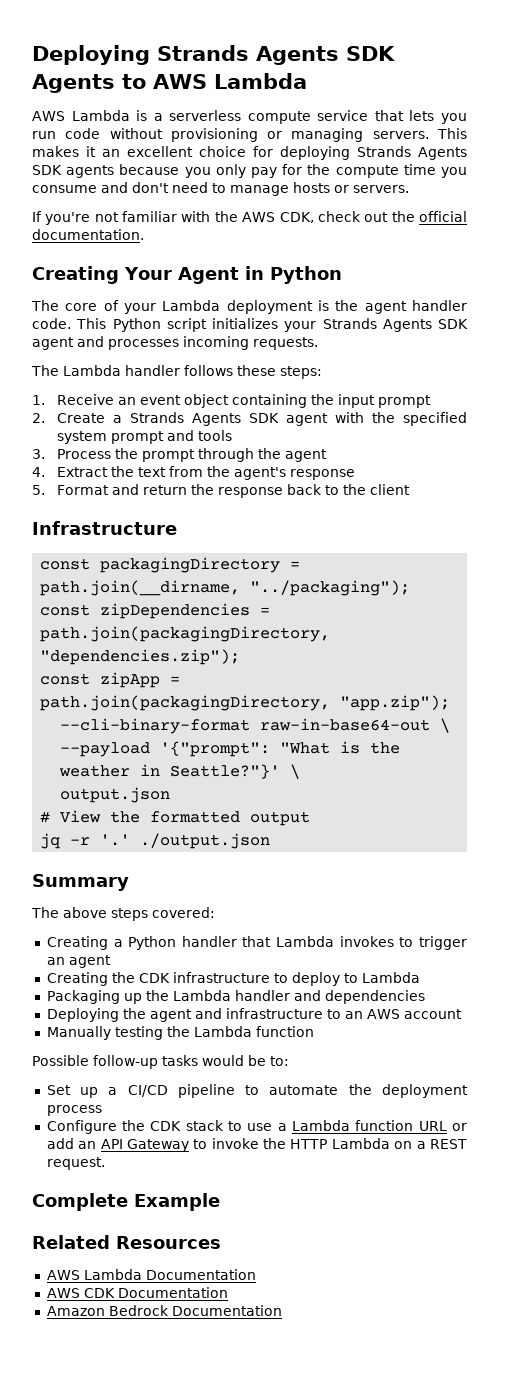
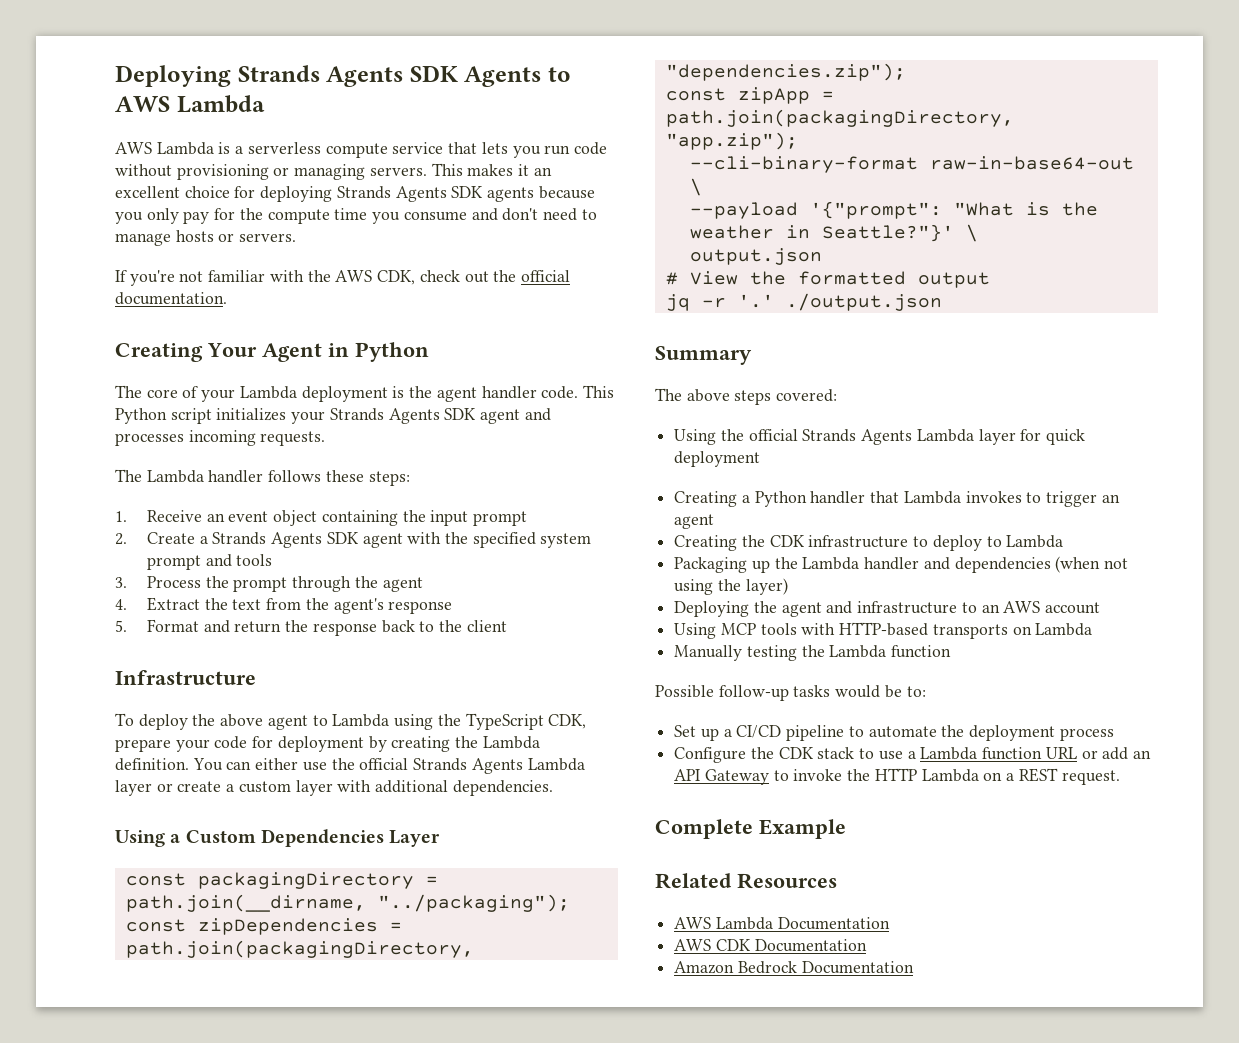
(177, 528) none -> [115,713,587,730] [115,736,540,752] [115,758,585,774] [115,780,553,796] [115,829,441,847] // To deploy the above agent to Lambda using the TypeScript CDK, prepare your code for deployment by creating the Lambda definition. You can either use the official Strands Agents Lambda layer or create a custom layer with additional dependencies. // Using a Custom Dependencies Layer
(215, 912) none -> [674,429,1086,445] [674,451,761,467] // Using the official Strands Agents Lambda layer for quick deployment
(425, 997) none -> [1055,556,1129,573] [674,578,788,595] (when not using the layer)
(462, 1014) none -> [674,622,1093,639] // Using MCP tools with HTTP-based transports on Lambda

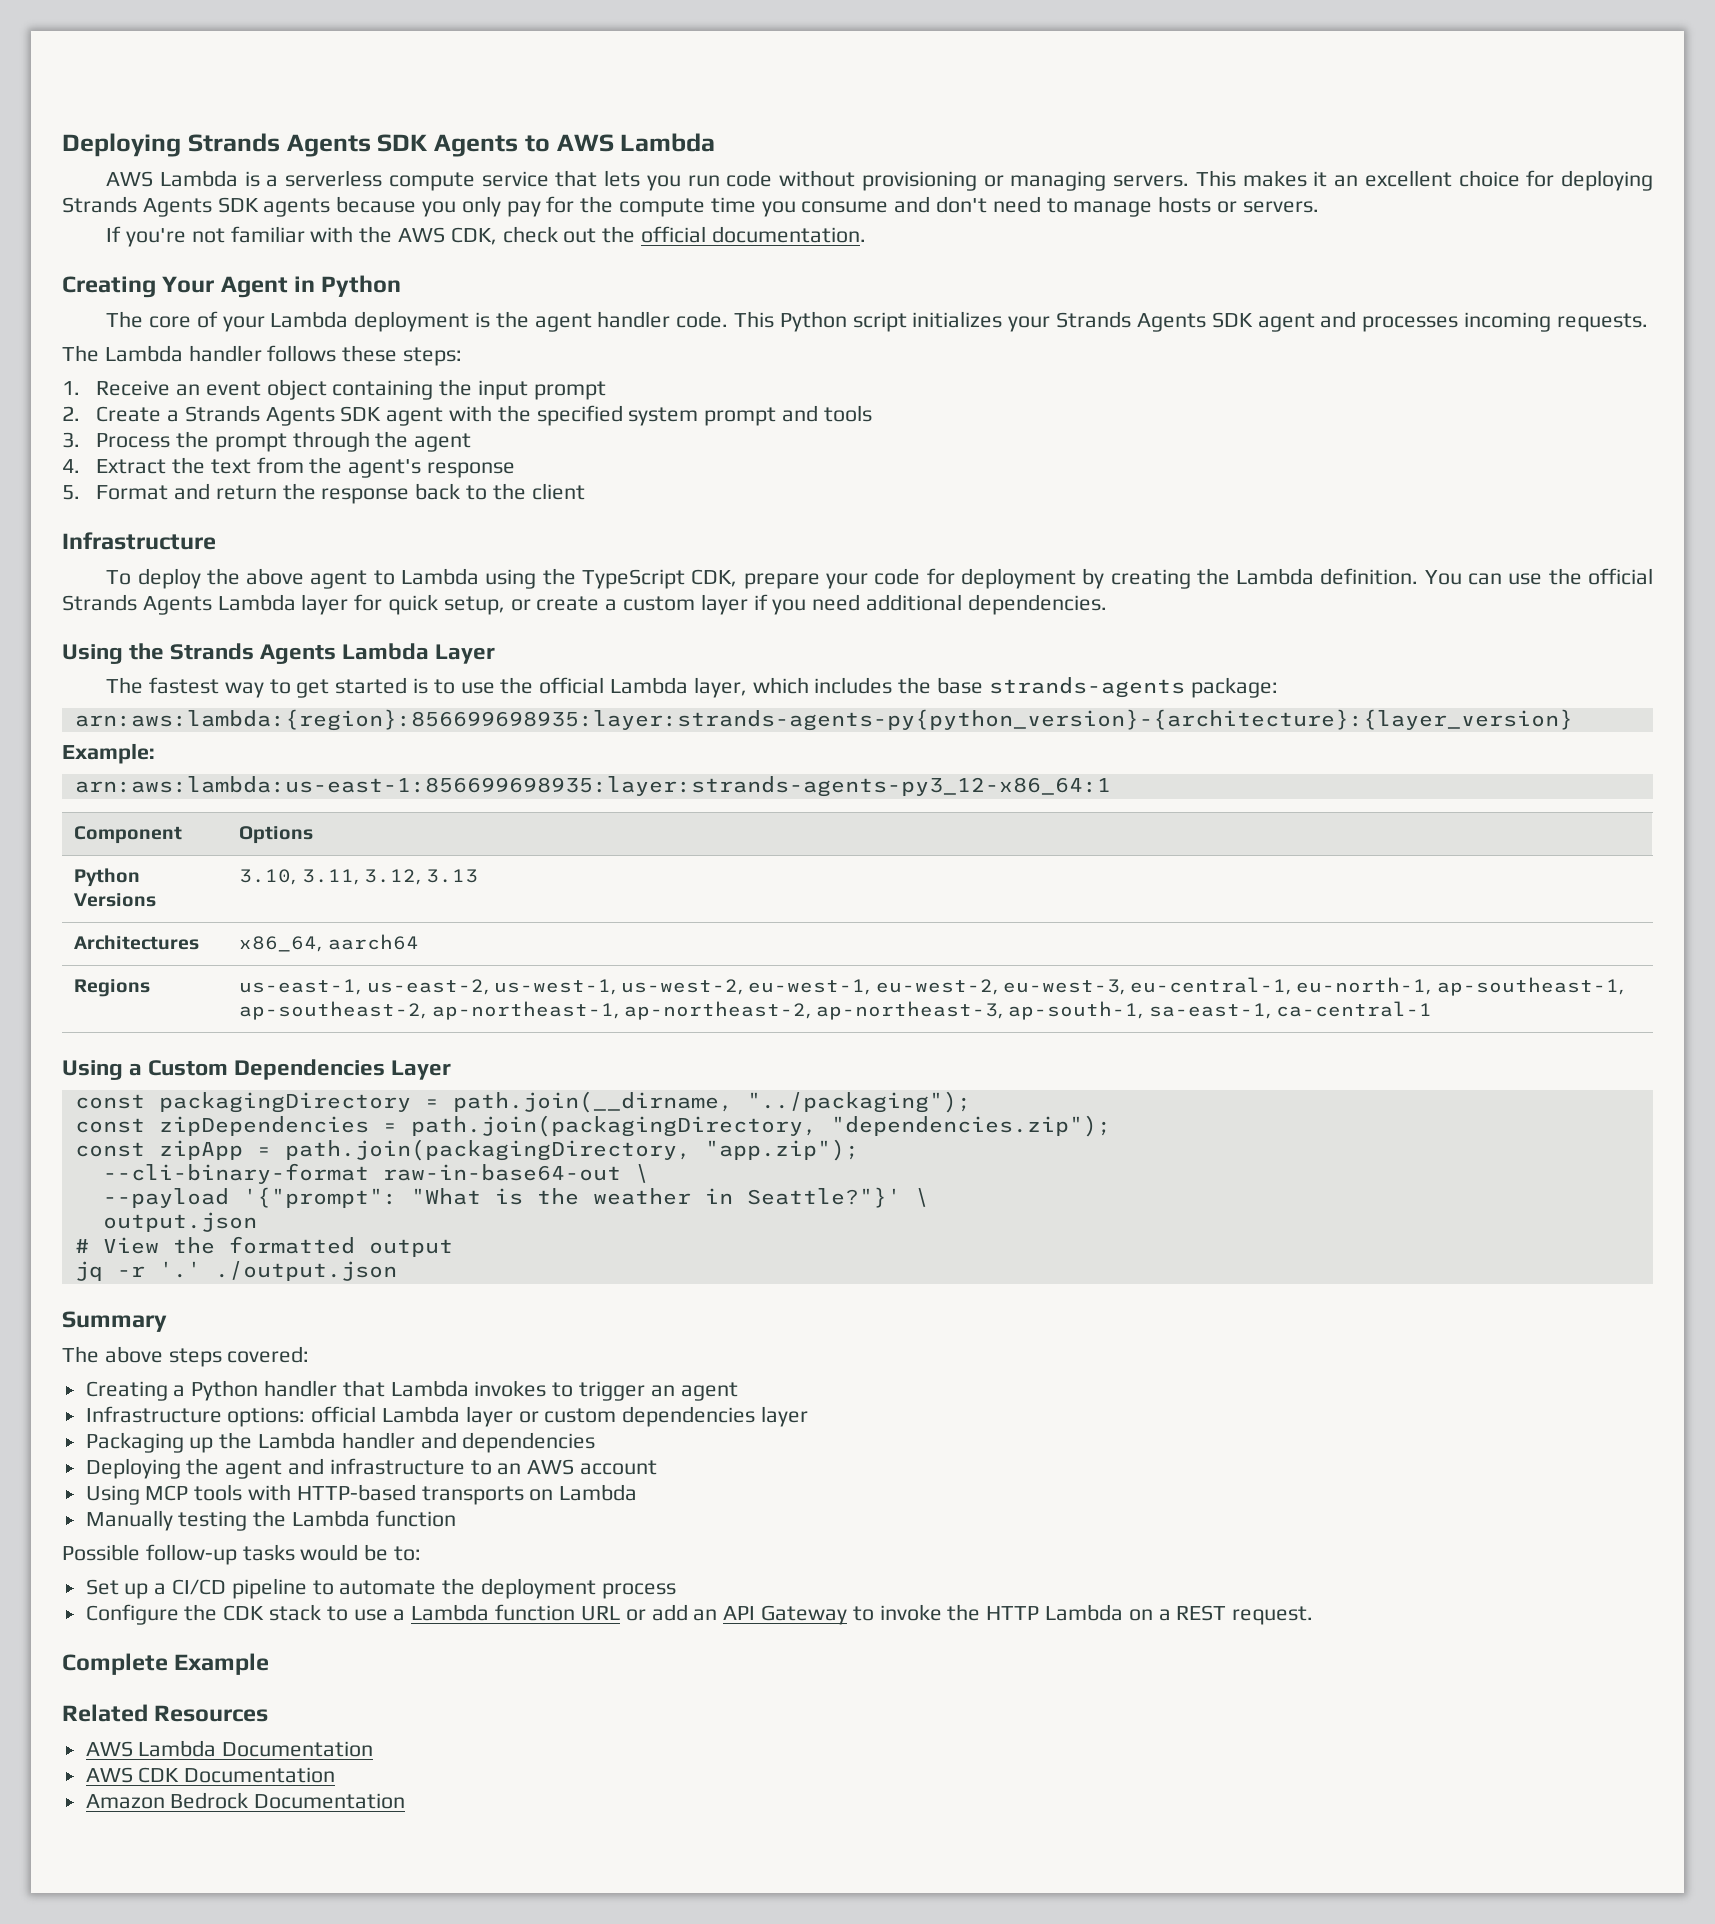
[255,758,299,770] either -> (1503, 579) none
(152, 788) none -> [354,594,505,615] for quick setup,
[337,780,372,792] with -> [753,594,861,615] if you need
(553, 788) none -> [62,643,496,664] [106,677,1278,698] [74,709,1573,731] [62,743,155,764] [74,776,1111,797] [74,826,183,844] [239,826,314,844] [74,868,141,887] [74,893,157,907] [239,869,479,885] [74,935,200,950] [239,934,419,952] [74,979,151,997] [239,977,1624,996] [239,1001,1432,1020] // Using the Strands Agents Lambda Layer // The fastest way to get started is to use the official Lambda layer, which includes the base strands-agents package: // arn:aws:lambda:{region}:856699698935:layer:strands-agents-py{python_version}-{architecture}:{layer_version} // Example: // arn:aws:lambda:us-east-1:856699698935:layer:strands-agents-py3_12-x86_64:1 // Component | Options // Python Versions | 3.10, 3.11, 3.12, 3.13 // Architectures | x86_64, aarch64 // Regions | us-east-1, us-east-2, us-west-1, us-west-2, eu-west-1, eu-west-2, eu-west-3, eu-central-1, eu-north-1, ap-southeast-1, ap-southeast-2, ap-northeast-1, ap-northeast-2, ap-northeast-3, ap-south-1, sa-east-1, ca-central-1
[674,429,1086,445] [674,451,761,467] // Using the official Strands Agents Lambda layer for quick deployment -> (310, 1354) none
[674,535,1064,551] Creating the CDK infrastructure to deploy to Lambda -> [85,1406,809,1427] Infrastructure options: official Lambda layer or custom dependencies layer
[1055,556,1129,573] [674,578,788,595] (when not using the layer) -> (596, 1442) none

